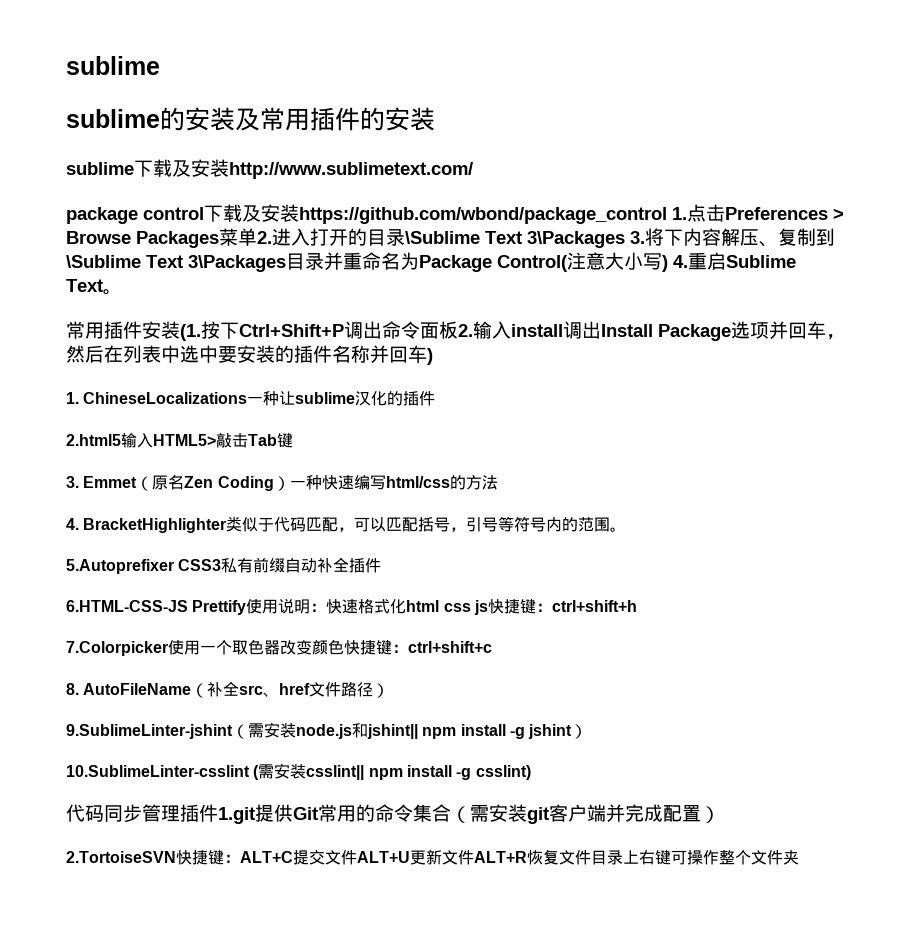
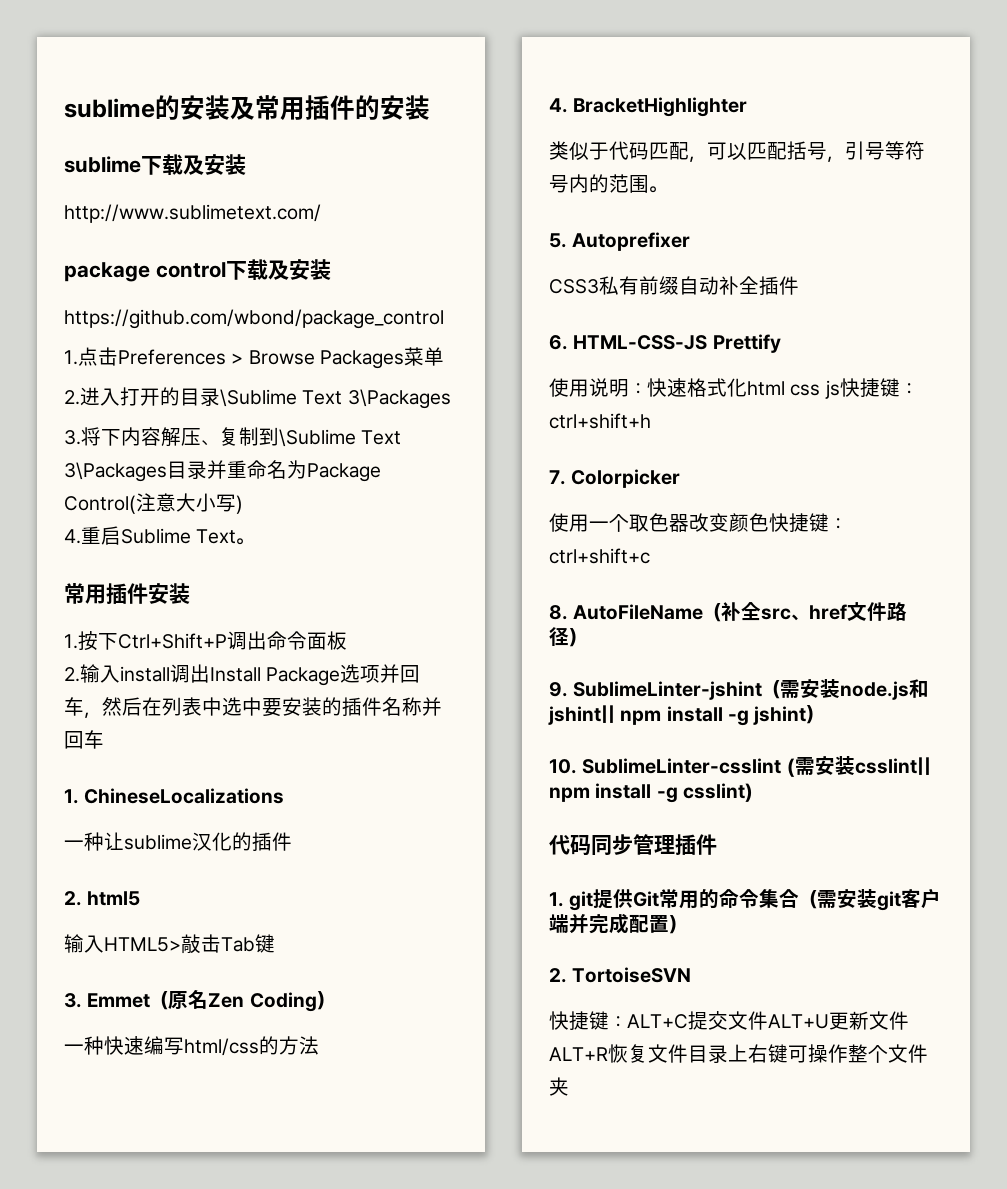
[66,56,160,75] [66,109,160,128] sublime // sublime -> [64,98,155,118] sublime
(229, 168) none -> (246, 164) //
(299, 213) none -> (331, 269) //
(667, 215) none -> (444, 319) //
(257, 237) none -> (444, 356) //
(625, 239) none -> (451, 399) //
(668, 263) none -> (243, 504) //
[180,324,201,341] (1. -> [64,634,78,649] // 1.
(458, 330) none -> (347, 640) //
[427,348,433,365] ) -> (104, 739) none
(248, 398) none -> (285, 796) //
[66,434,121,446] 2.html5 -> [64,891,141,906] 2. html5 //
(290, 483) none -> (335, 1000) //
(227, 525) none -> (748, 107) //
[66,559,174,574] 5.Autoprefixer -> [549,232,691,251] 5. Autoprefixer //
[66,600,188,612] 6.HTML-CSS-JS -> [549,335,708,350] 6. HTML-CSS-JS
(247, 607) none -> (781, 343) //
[66,641,168,656] 7.Colorpicker -> [549,469,681,488] 7. Colorpicker //
[66,724,233,739] 9.SublimeLinter-jshint -> [549,681,763,700] 9. SublimeLinter-jshint
[66,765,250,777] 10.SublimeLinter-csslint -> [549,758,782,774] 10. SublimeLinter-csslint
[218,807,255,824] 1.git -> [549,891,594,911] // 1. git
[66,851,176,863] 2.TortoiseSVN -> [549,967,692,983] 2. TortoiseSVN //

